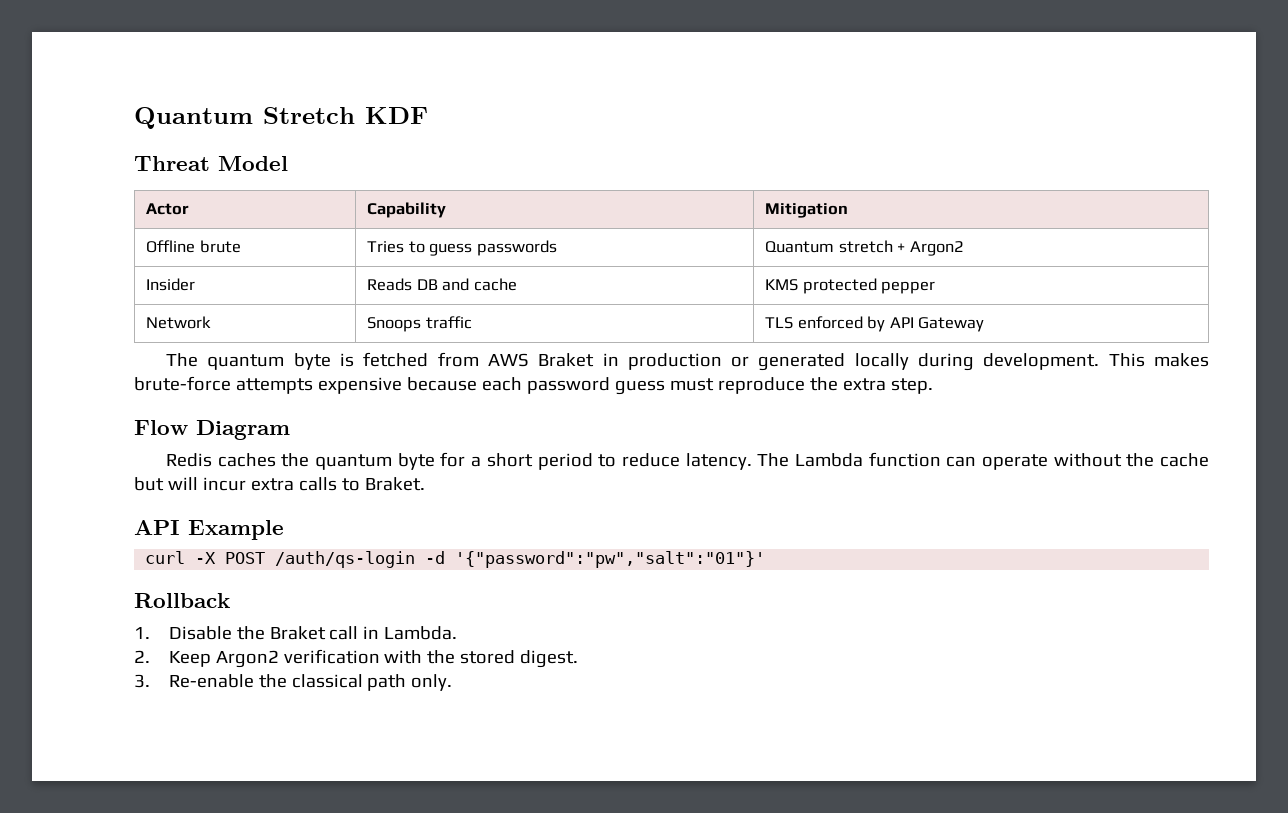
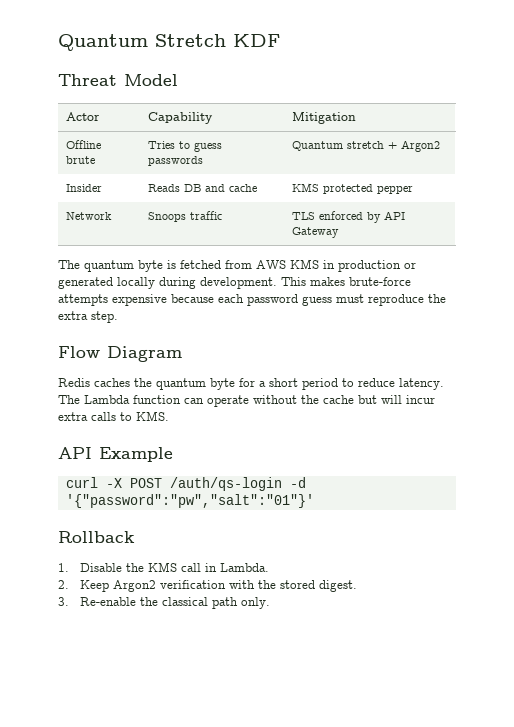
[538,353,595,367] Braket -> [290,259,319,269] KMS
[364,477,425,491] Braket. -> [136,411,169,421] KMS.
[269,626,326,640] Braket -> [148,562,178,572] KMS

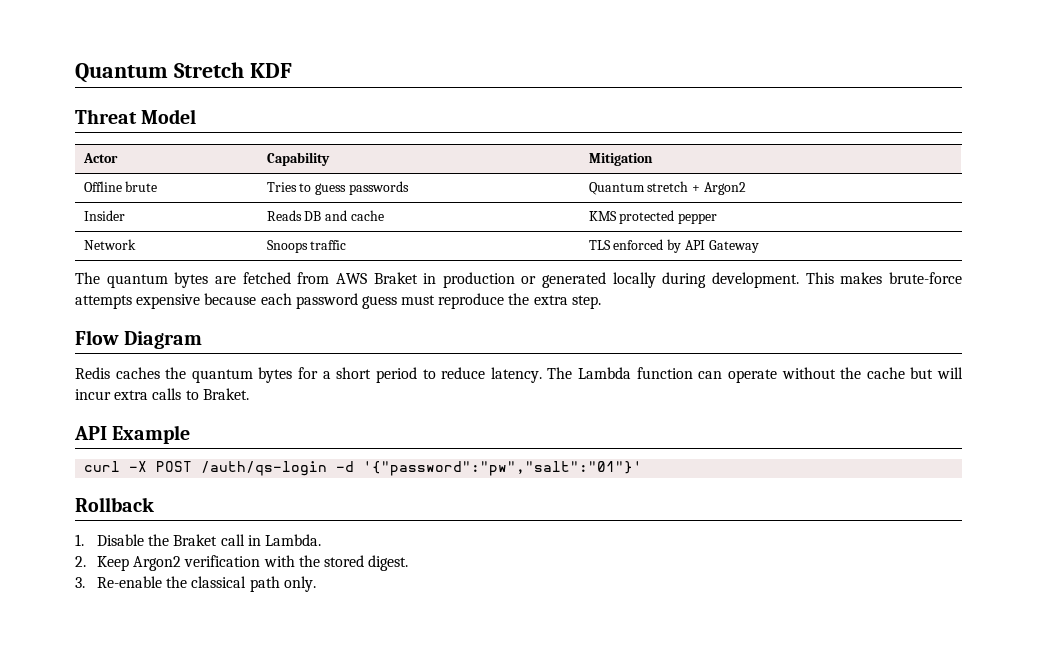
[138,260,176,272] byte is -> [174,272,236,288] bytes are
[290,259,319,269] KMS -> [373,272,418,284] Braket
[210,378,235,390] byte -> [258,367,293,383] bytes
[136,411,169,421] KMS. -> [202,388,249,400] Braket.
[148,562,178,572] KMS -> [173,534,218,546] Braket

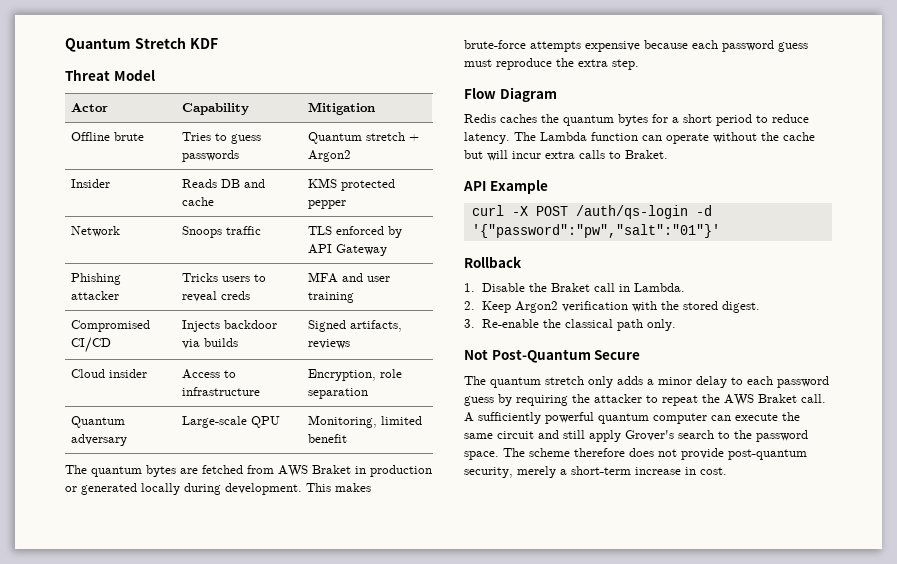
(759, 246) none -> [71,273,122,285] [71,291,120,300] [182,273,267,282] [182,291,251,302] [308,272,391,283] [308,292,355,303] [71,320,151,332] [71,337,112,353] [182,320,278,332] [182,338,239,349] [308,320,403,332] [308,339,351,349] [71,369,148,378] [182,369,237,379] [182,387,261,396] [308,369,403,381] [308,388,369,399] [71,416,126,428] [71,434,128,446] [182,416,281,428] [308,415,423,428] [308,434,348,443] // Phishing attacker | Tricks users to reveal creds | MFA and user training // Compromised CI/CD | Injects backdoor via builds | Signed artifacts, reviews // Cloud insider | Access to infrastructure | Encryption, role separation // Quantum adversary | Large-scale QPU | Monitoring, limited benefit
(316, 584) none -> [464,349,641,363] [464,376,829,388] [464,394,826,406] [464,412,800,424] [464,430,808,442] [464,448,807,460] [464,466,727,478] // Not Post-Quantum Secure // The quantum stretch only adds a minor delay to each password guess by requiring the attacker to repeat the AWS Braket call. A sufficiently powerful quantum computer can execute the same circuit and still apply Grover's search to the password space. The scheme therefore does not provide post-quantum security, merely a short-term increase in cost.

